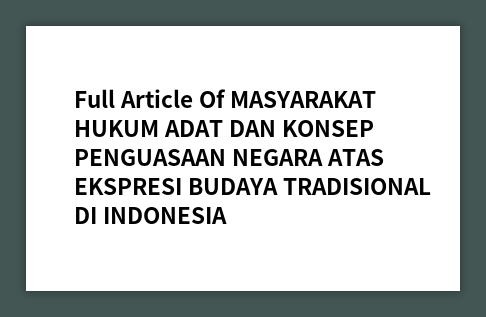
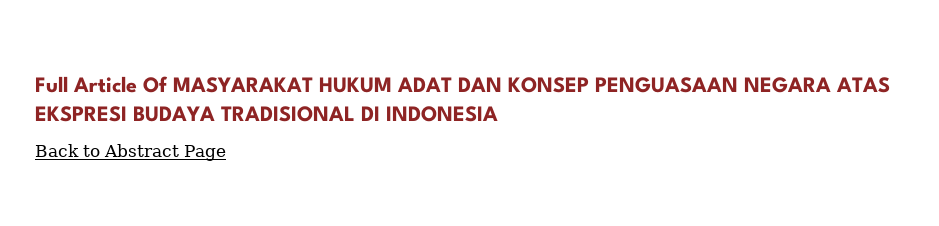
(228, 215) none -> [35,144,226,161] // Back to Abstract Page

